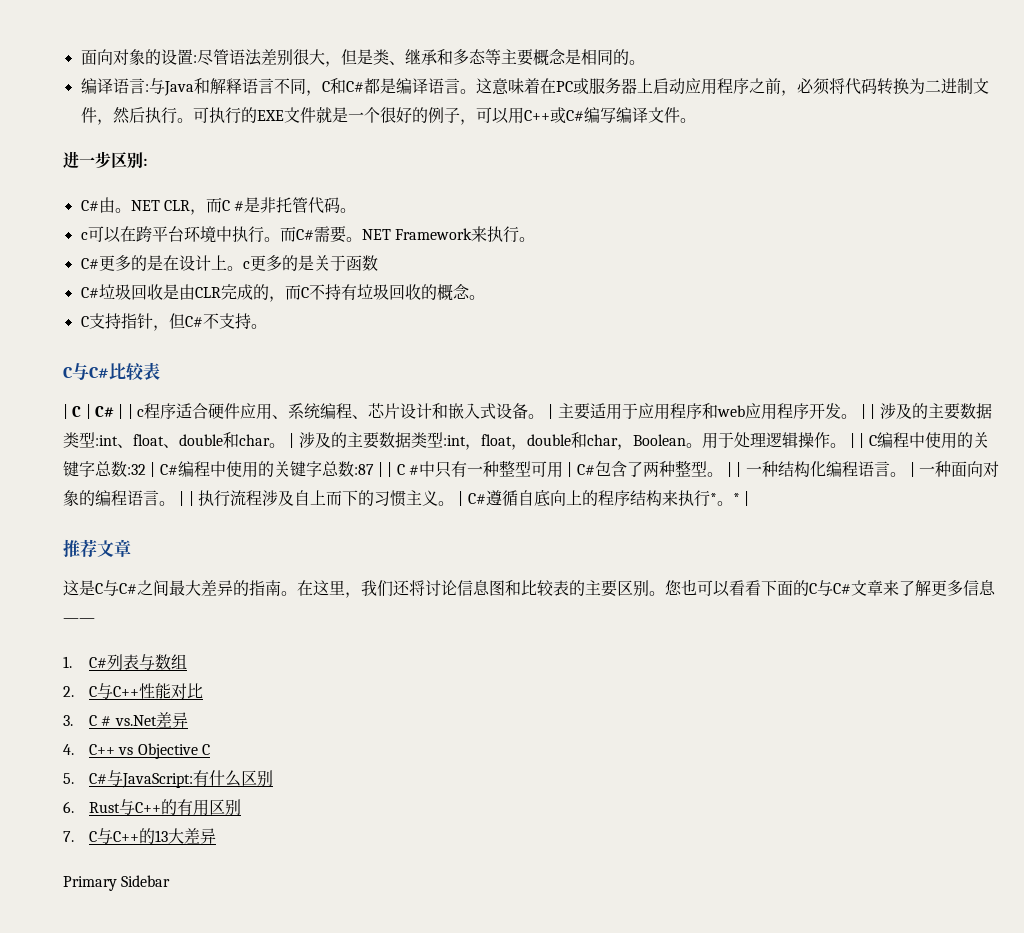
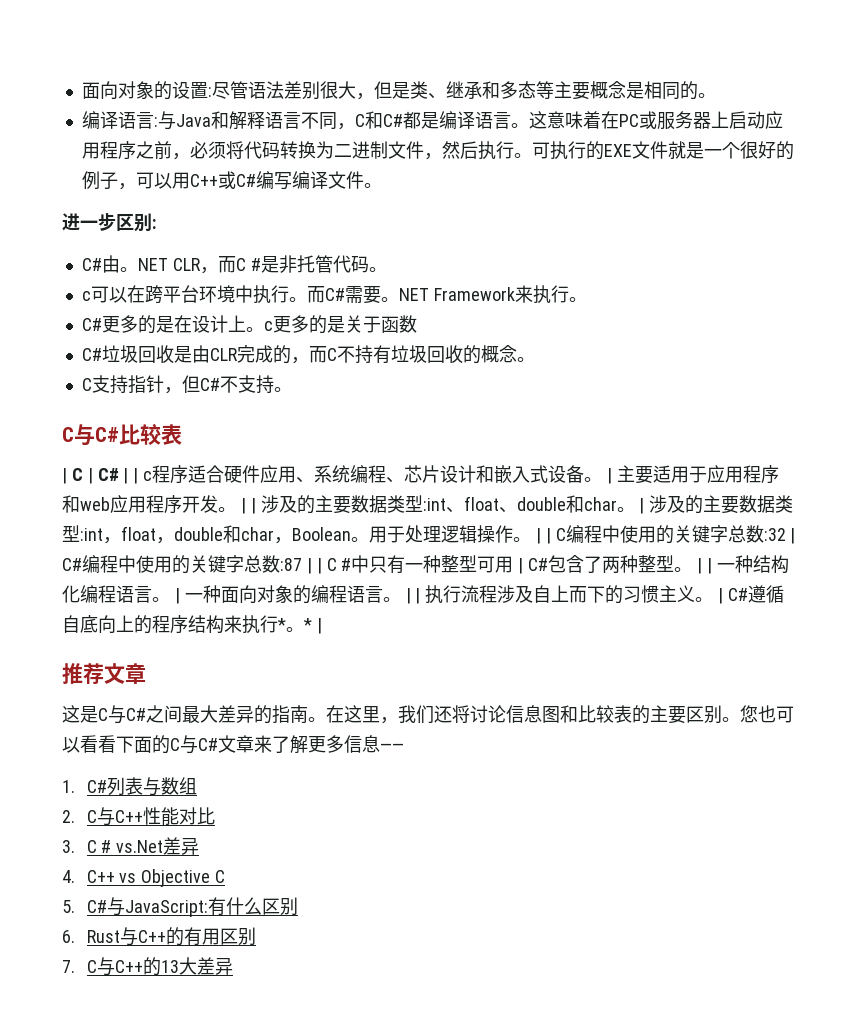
[63,875,171,891] // Primary Sidebar -> (233, 966) none

